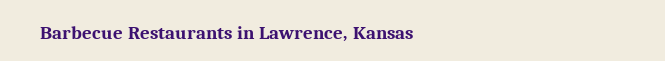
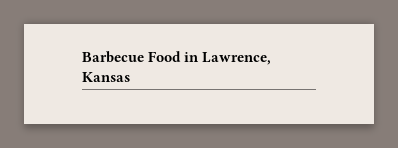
[128,27,233,39] Restaurants -> [148,51,182,62] Food

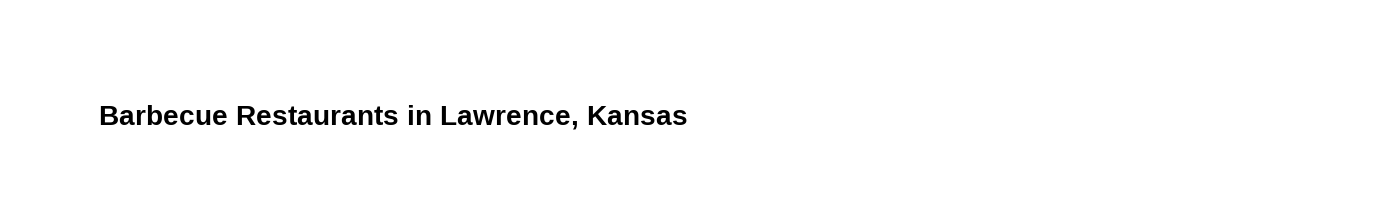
[148,51,182,62] Food -> [236,106,399,125] Restaurants

